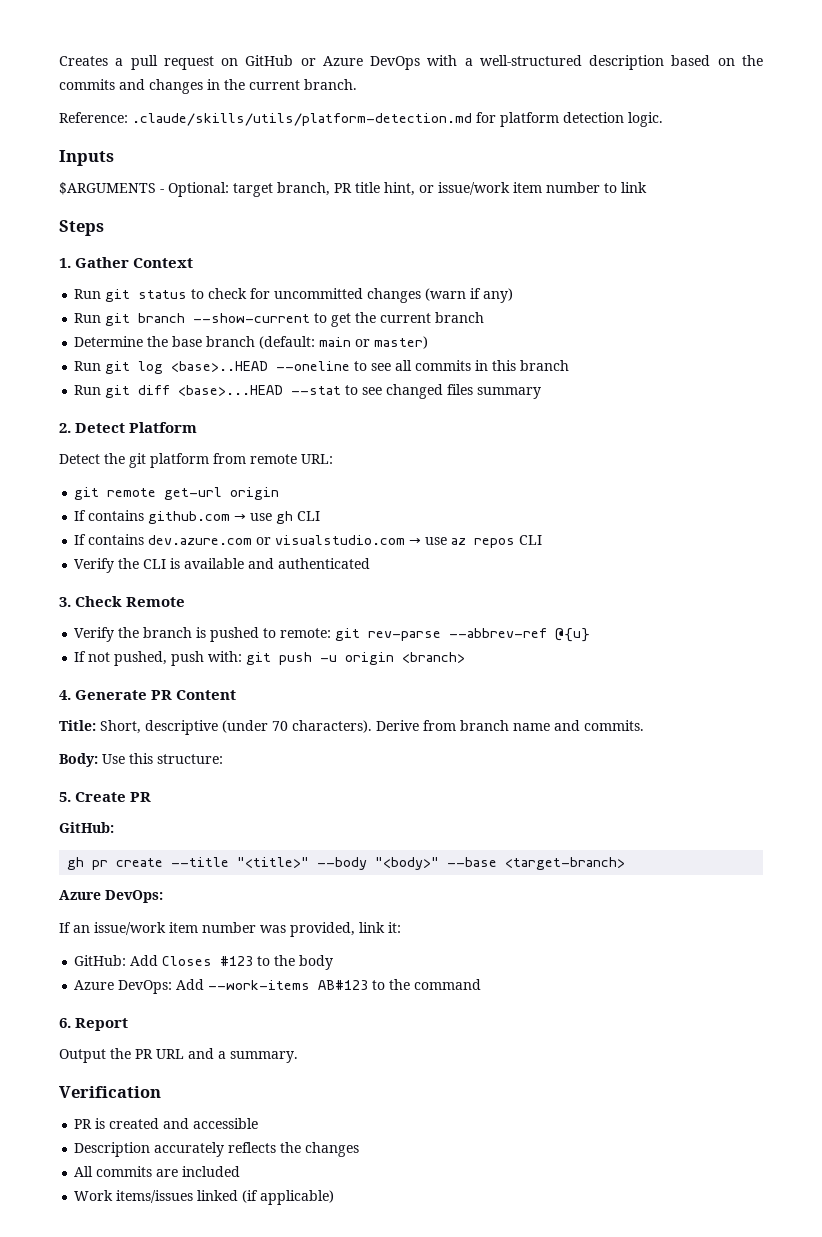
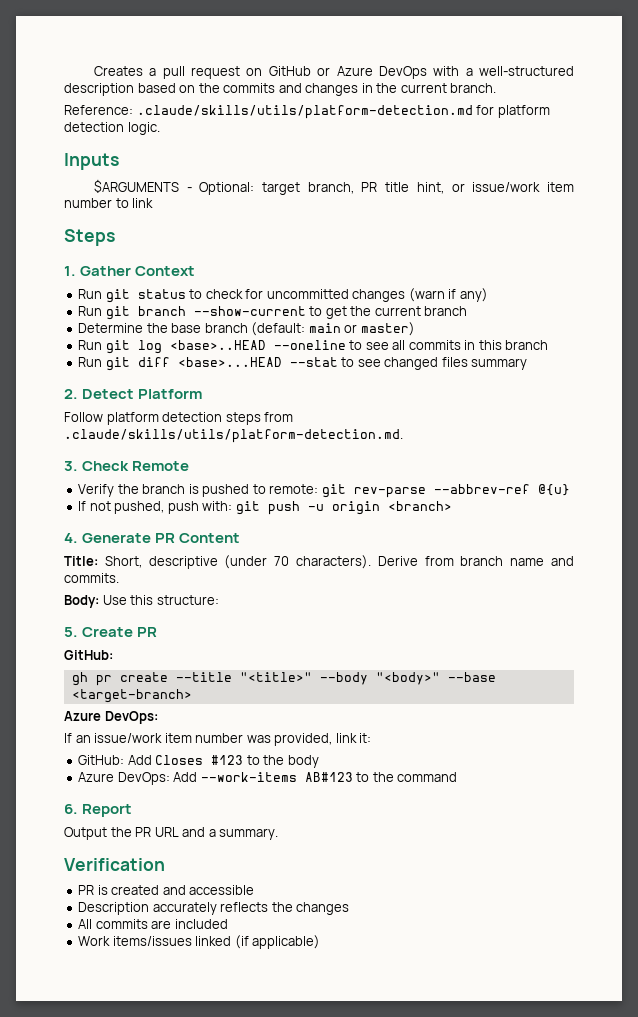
[59,453,333,468] [74,487,280,500] [74,510,321,524] [74,534,543,548] [74,558,371,573] Detect the git platform from remote URL: // git remote get-url origin // If contains github.com → use gh CLI // If contains dev.azure.com or visualstudio.com → use az repos CLI // Verify the CLI is available and authenticated -> [64,412,294,425] [64,429,403,443] Follow platform detection steps from .claude/skills/utils/platform-detection.md.

